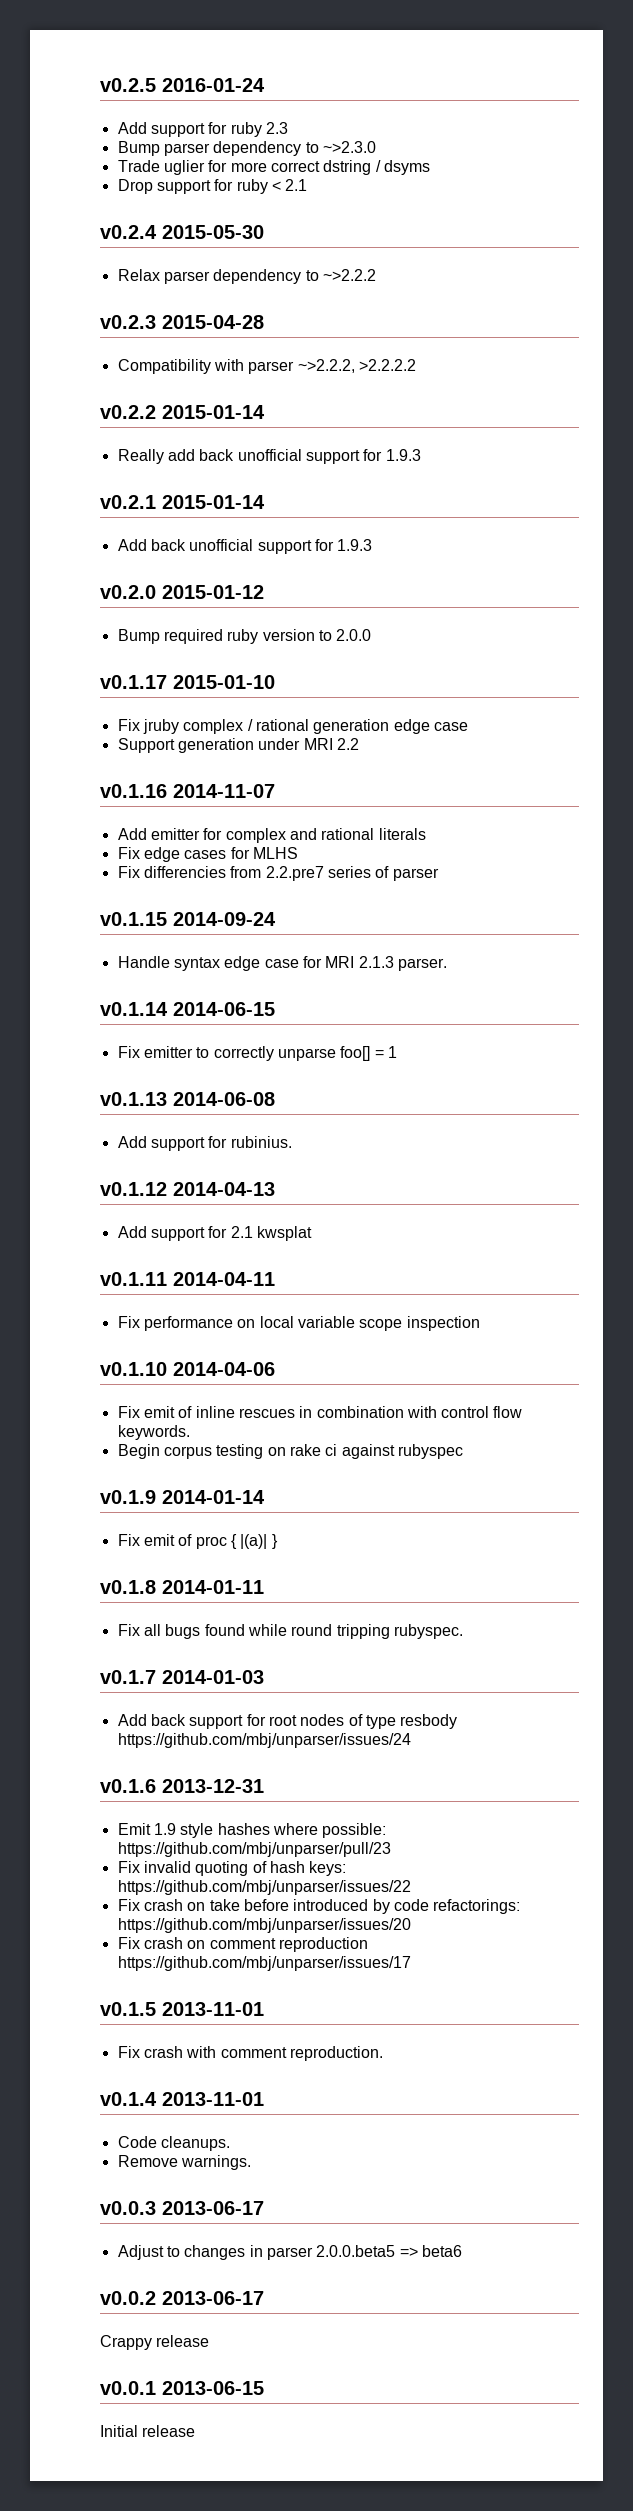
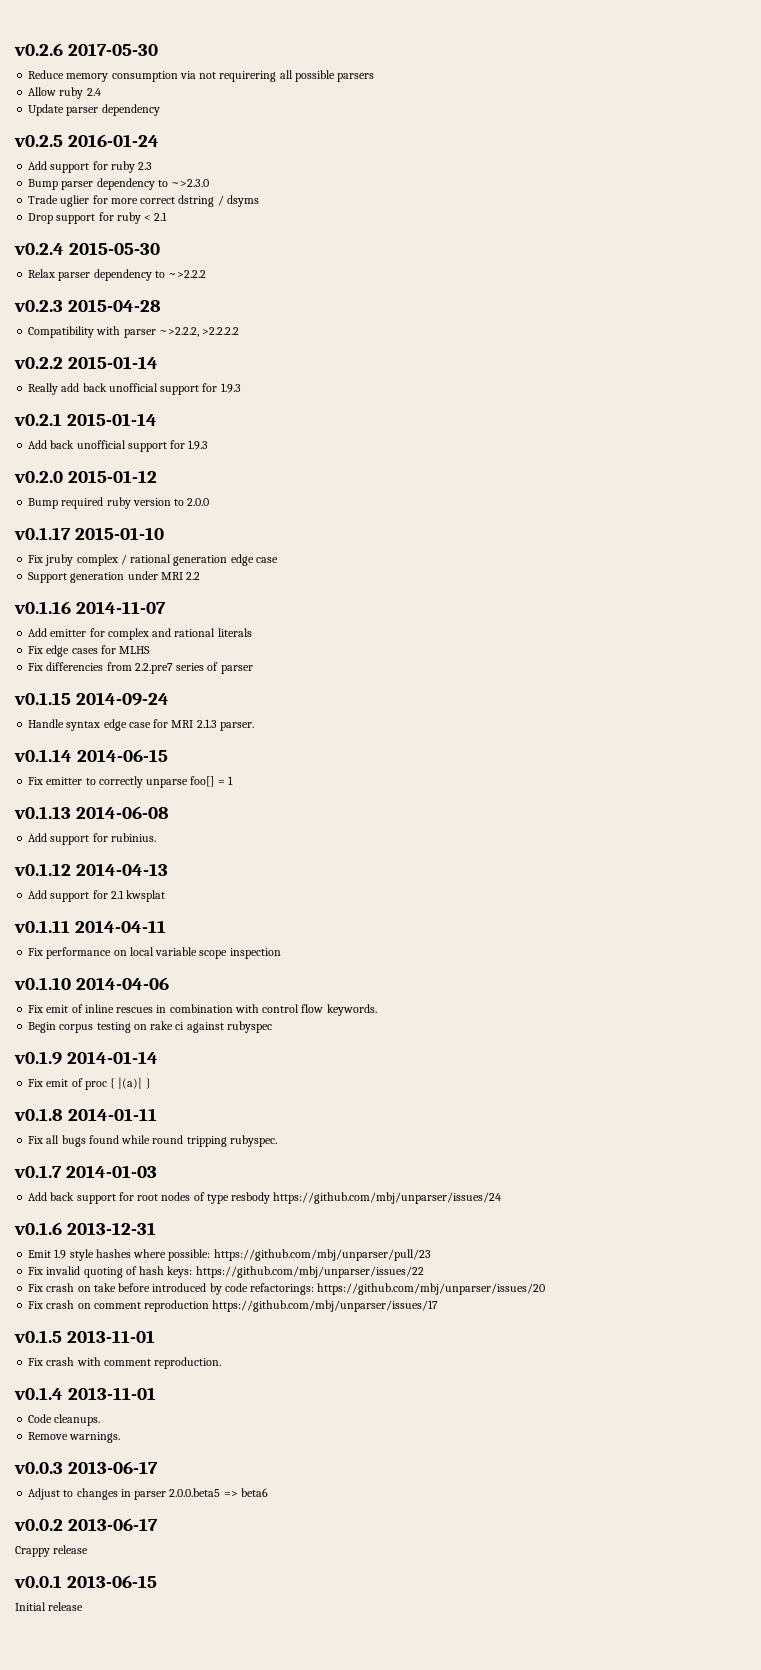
(100, 85) none -> [14,43,158,56] [28,70,375,82] [28,87,101,99] [28,104,160,116] v0.2.6 2017-05-30 // Reduce memory consumption via not requirering all possible parsers // Allow ruby 2.4 // Update parser dependency //

